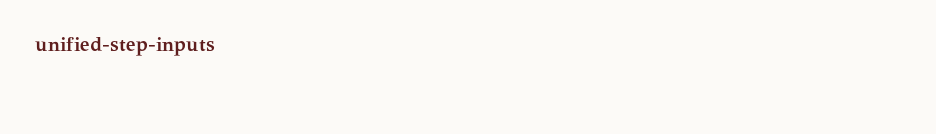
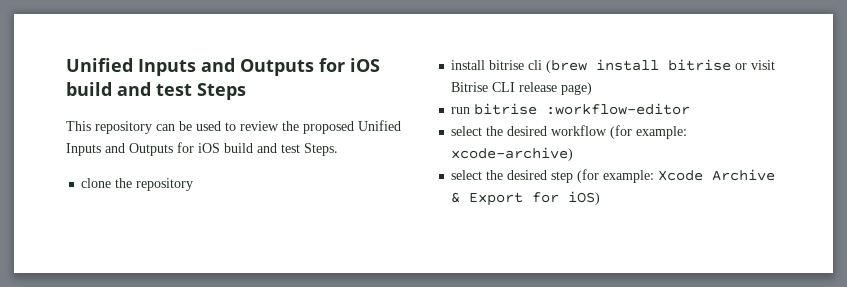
[35,37,215,56] unified-step-inputs -> [66,58,380,76] [66,82,246,100] [66,120,401,134] [66,142,338,156] [81,178,194,191] [451,59,776,73] [451,82,593,95] [451,103,691,115] [451,125,688,139] [451,147,574,161] [451,169,776,183] [451,191,601,206] Unified Inputs and Outputs for iOS build and test Steps // This repository can be used to review the proposed Unified Inputs and Outputs for iOS build and test Steps. // clone the repository // install bitrise cli (brew install bitrise or visit Bitrise CLI release page) // run bitrise :workflow-editor // select the desired workflow (for example: xcode-archive) // select the desired step (for example: Xcode Archive & Export for iOS)

